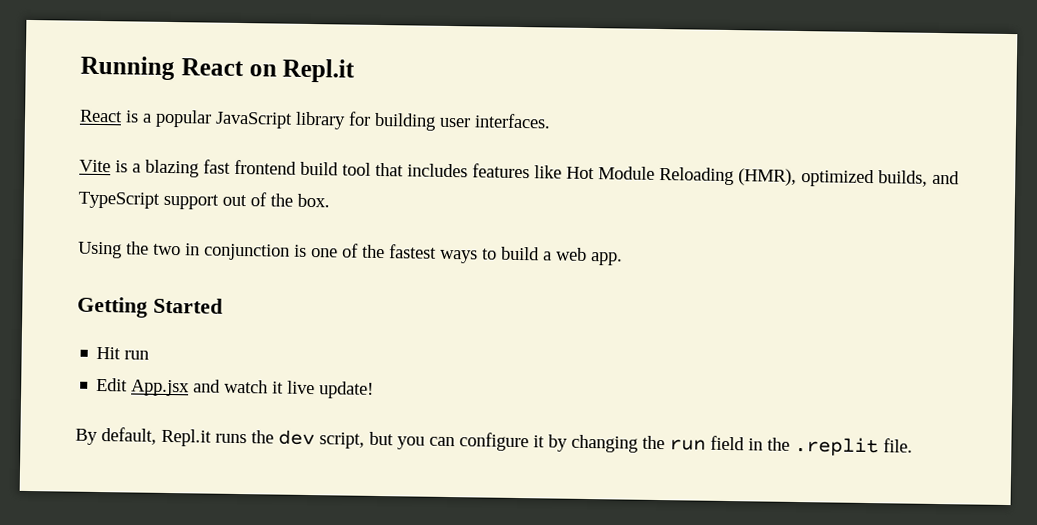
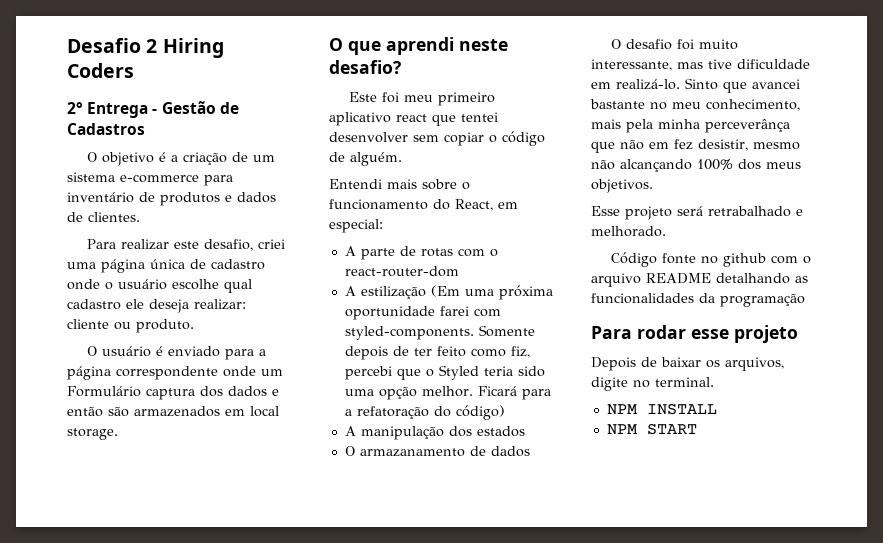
[80,55,356,83] [79,109,551,131] [79,159,960,188] [78,191,330,210] [78,241,623,266] [77,296,223,318] [96,346,150,360] [96,377,375,399] [75,427,913,457] Running React on Repl.it // React is a popular JavaScript library for building user interfaces. // Vite is a blazing fast frontend build tool that includes features like Hot Module Reloading (HMR), optimized builds, and TypeScript support out of the box. // Using the two in conjunction is one of the fastest ways to build a web app. // Getting Started // Hit run // Edit App.jsx and watch it live update! // By default, Repl.it runs the dev script, but you can configure it by changing the run field in the .replit file. -> [67,38,224,58] [67,63,134,78] [67,101,239,118] [67,123,145,135] [87,152,276,166] [67,172,233,186] [67,192,276,206] [67,212,140,222] [87,239,286,251] [67,259,265,273] [67,279,252,293] [67,299,246,313] [67,319,194,333] [87,346,267,360] [67,366,283,380] [67,386,279,400] [67,406,279,417] [67,428,118,440] [329,37,508,55] [329,60,401,74] [349,92,496,106] [329,112,498,126] [329,131,545,146] [329,152,402,166] [329,179,470,190] [329,199,518,211] [329,219,383,233] [344,246,498,260] [344,266,459,277] [344,285,553,300] [344,306,501,320] [344,325,535,340] [344,346,530,360] [344,365,545,380] [344,386,551,400] [344,405,505,420] [344,426,525,440] [344,446,530,457] [611,39,739,50] [591,59,810,71] [591,78,800,93] [590,99,800,111] [591,119,790,133] [591,139,800,153] [591,159,801,172] [591,179,653,193] [591,206,803,220] [591,226,666,237] [611,252,812,267] [591,273,808,287] [591,293,805,307] [591,325,798,343] [591,357,784,371] [591,377,714,391] [606,403,717,415] [606,423,697,435] Desafio 2 Hiring Coders // 2° Entrega - Gestão de Cadastros // O objetivo é a criação de um sistema e-commerce para inventário de produtos e dados de clientes. // Para realizar este desafio, criei uma página única de cadastro onde o usuário escolhe qual cadastro ele deseja realizar: cliente ou produto. // O usuário é enviado para a página correspondente onde um Formulário captura dos dados e então são armazenados em local storage. // O que aprendi neste desafio? // Este foi meu primeiro aplicativo react que tentei desenvolver sem copiar o código de alguém. // Entendi mais sobre o funcionamento do React, em especial: // A parte de rotas com o react-router-dom // A estilização (Em uma próxima oportunidade farei com styled-components. Somente depois de ter feito como fiz, percebi que o Styled teria sido uma opção melhor. Ficará para a refatoração do código) // A manipulação dos estados // O armazanamento de dados // O desafio foi muito interessante, mas tive dificuldade em realizá-lo. Sinto que avancei bastante no meu conhecimento, mais pela minha perceverânça que não em fez desistir, mesmo não alcançando 100% dos meus objetivos. // Esse projeto será retrabalhado e melhorado. // Código fonte no github com o arquivo README detalhando as funcionalidades da programação // Para rodar esse projeto // Depois de baixar os arquivos, digite no terminal. // NPM INSTALL // NPM START

